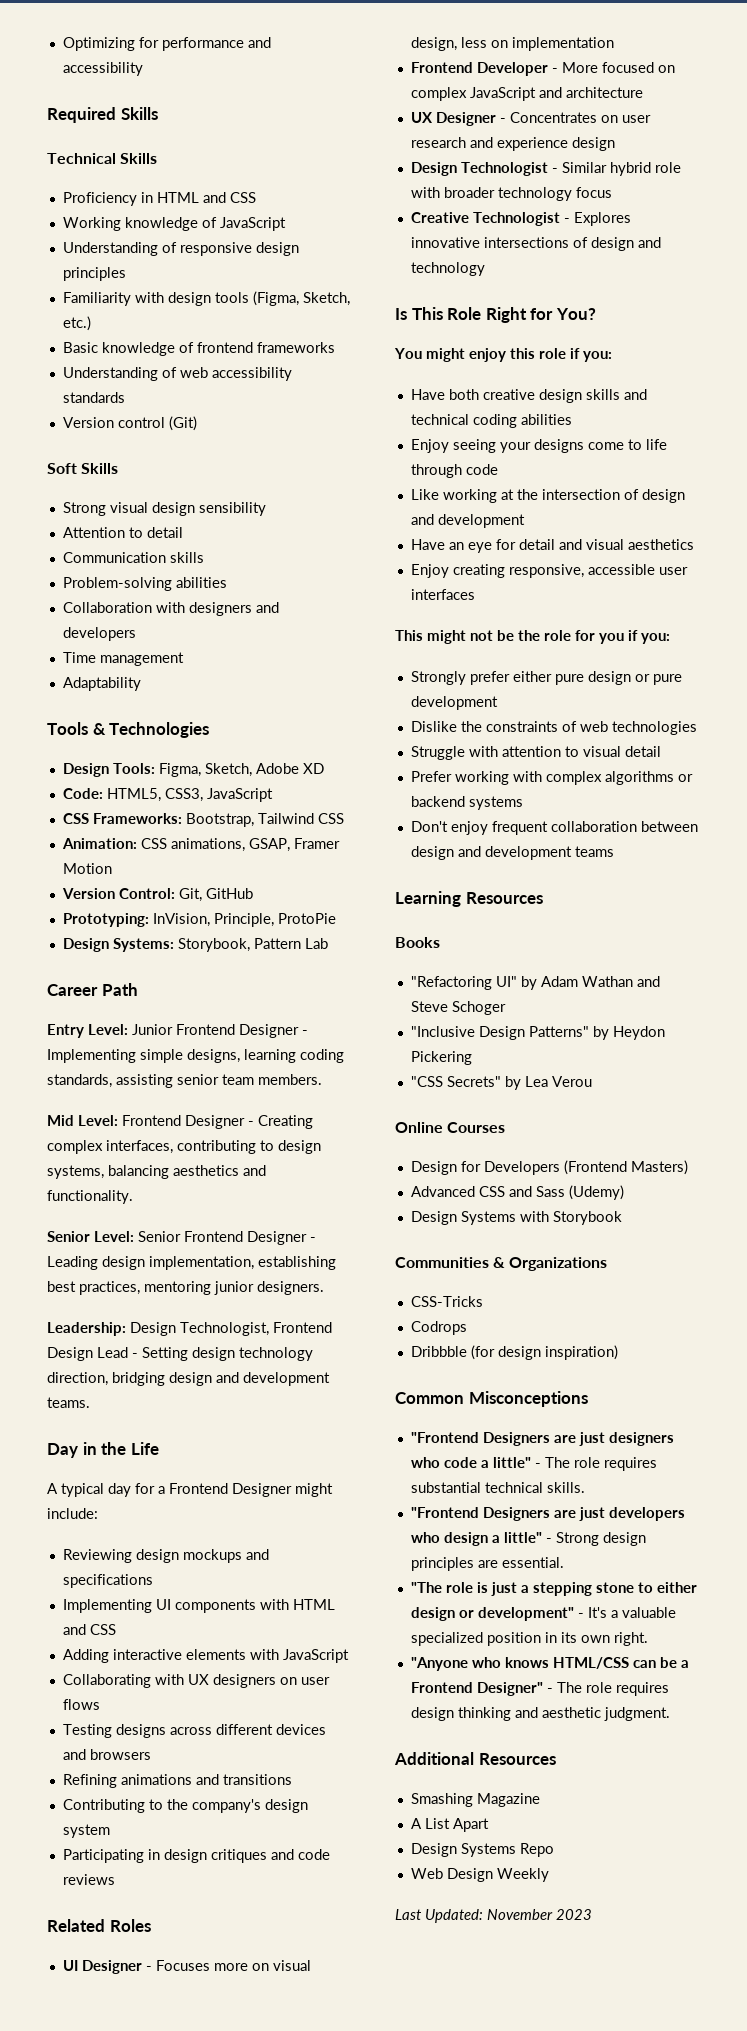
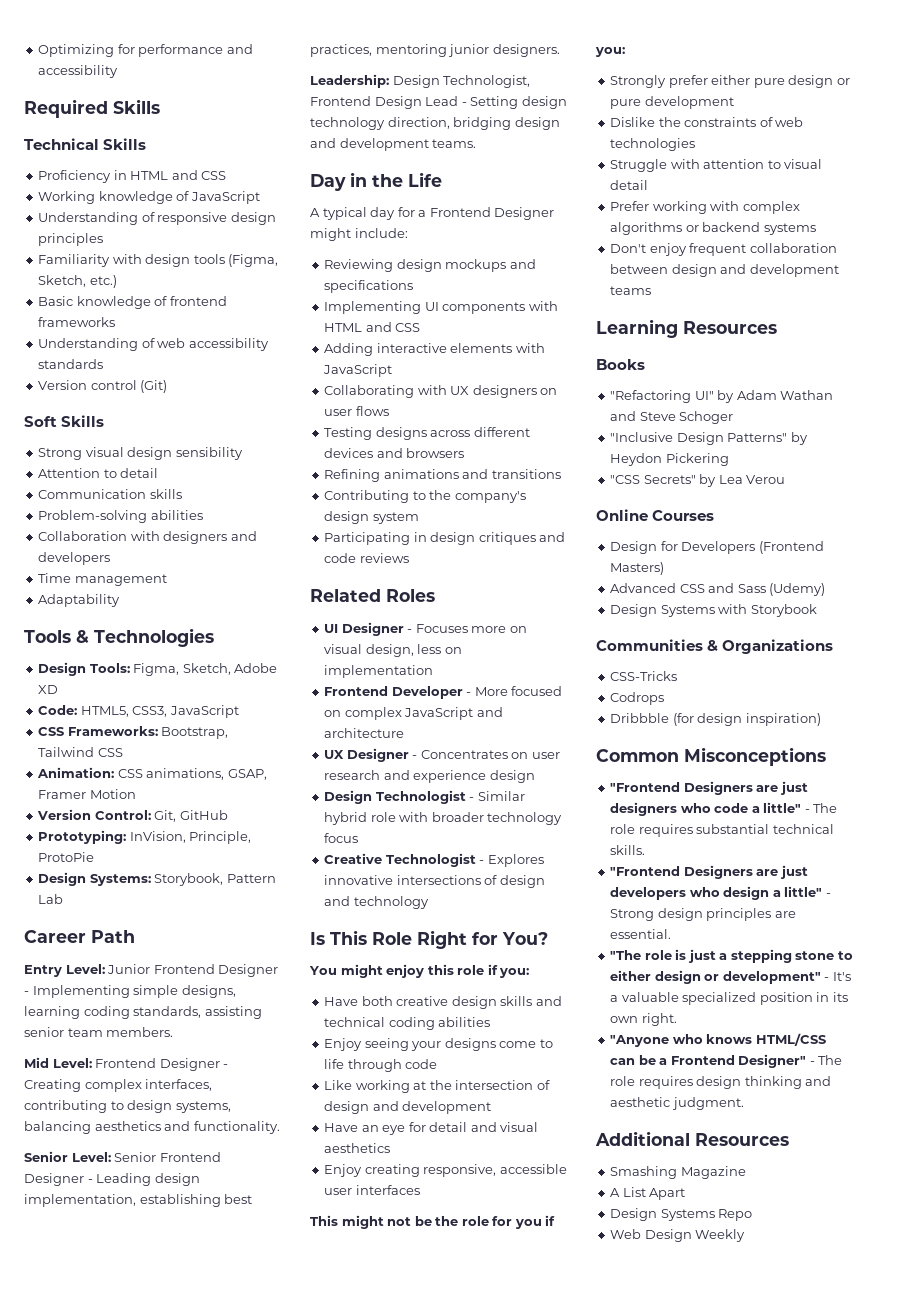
[395,1909,592,1923] // Last Updated: November 2023 -> (746, 1235) none

